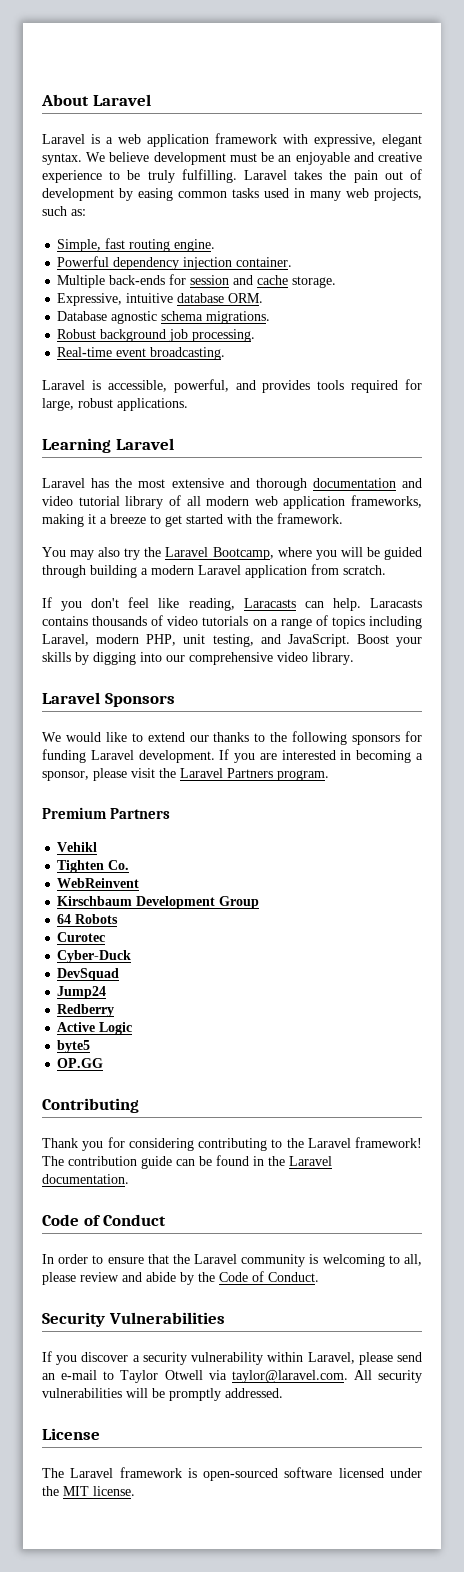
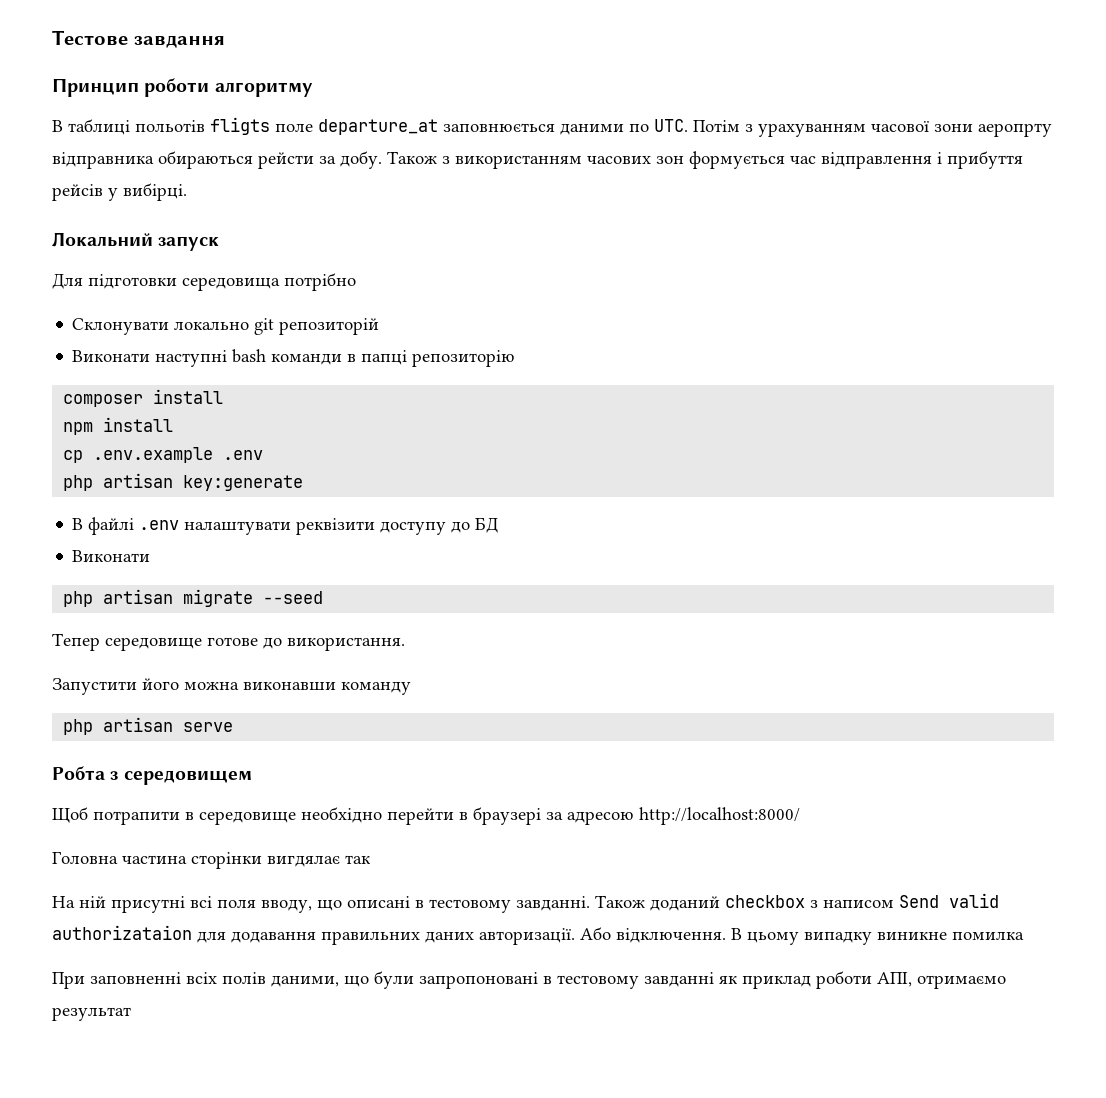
[41,94,151,106] [42,133,422,147] [42,152,423,165] [42,169,422,183] [42,188,422,201] [42,206,86,216] [57,238,216,252] [57,256,293,270] [57,274,337,288] [57,293,264,306] [57,311,271,324] [57,329,256,342] [57,347,226,360] [42,379,422,393] [42,398,188,411] [42,438,174,453] [42,478,422,491] [42,495,422,509] [42,513,343,527] [42,547,422,560] [42,564,386,578] [42,597,422,611] [42,615,422,629] [42,634,422,647] [42,652,354,665] [42,692,175,707] [42,731,422,745] [42,749,423,763] [42,768,329,781] [42,807,171,819] [57,842,98,852] [57,860,130,873] [57,878,140,888] [57,896,260,909] [57,914,119,924] [57,932,106,942] [57,950,132,963] [57,968,120,981] [57,986,107,999] [57,1004,115,1017] [57,1022,133,1035] [57,1040,91,1053] [57,1058,104,1068] [42,1098,139,1113] [42,1137,422,1151] [42,1155,332,1169] [42,1174,129,1184] [42,1214,167,1226] [42,1254,422,1267] [42,1271,319,1285] [42,1312,225,1327] [42,1351,423,1365] [42,1370,422,1383] [42,1388,283,1401] [42,1428,100,1440] [42,1467,422,1481] [42,1486,135,1496] About Laravel // Laravel is a web application framework with expressive, elegant syntax. We believe development must be an enjoyable and creative experience to be truly fulfilling. Laravel takes the pain out of development by easing common tasks used in many web projects, such as: // Simple, fast routing engine. // Powerful dependency injection container. // Multiple back-ends for session and cache storage. // Expressive, intuitive database ORM. // Database agnostic schema migrations. // Robust background job processing. // Real-time event broadcasting. // Laravel is accessible, powerful, and provides tools required for large, robust applications. // Learning Laravel // Laravel has the most extensive and thorough documentation and video tutorial library of all modern web application frameworks, making it a breeze to get started with the framework. // You may also try the Laravel Bootcamp, where you will be guided through building a modern Laravel application from scratch. // If you don't feel like reading, Laracasts can help. Laracasts contains thousands of video tutorials on a range of topics including Laravel, modern PHP, unit testing, and JavaScript. Boost your skills by digging into our comprehensive video library. // Laravel Sponsors // We would like to extend our thanks to the following sponsors for funding Laravel development. If you are interested in becoming a sponsor, please visit the Laravel Partners program. // Premium Partners // Vehikl // Tighten Co. // WebReinvent // Kirschbaum Development Group // 64 Robots // Curotec // Cyber-Duck // DevSquad // Jump24 // Redberry // Active Logic // byte5 // OP.GG // Contributing // Thank you for considering contributing to the Laravel framework! The contribution guide can be found in the Laravel documentation. // Code of Conduct // In order to ensure that the Laravel community is welcoming to all, please review and abide by the Code of Conduct. // Security Vulnerabilities // If you discover a security vulnerability within Laravel, please send an e-mail to Taylor Otwell via taylor@laravel.com. All security vulnerabilities will be promptly addressed. // License // The Laravel framework is open-sourced software licensed under the MIT license. -> [52,30,225,48] [52,78,313,97] [52,117,1052,137] [52,151,1023,169] [52,183,187,201] [52,232,220,251] [52,273,356,291] [72,318,380,335] [72,349,516,367] [63,389,224,407] [63,417,174,435] [63,447,264,463] [63,473,304,491] [72,517,499,535] [72,550,151,562] [63,589,324,607] [52,633,405,651] [52,678,411,695] [63,717,234,735] [52,766,252,785] [52,807,800,825] [52,851,371,869] [52,893,999,913] [52,925,1024,945] [52,971,1006,989] [52,1007,131,1021] Тестове завдання // Принцип роботи алгоритму // В таблиці польотів fligts поле departure_at заповнюється даними по UTC. Потім з урахуванням часової зони аеропрту відправника обираються рейсти за добу. Також з використанням часових зон формується час відправлення і прибуття рейсів у вибірці. // Локальний запуск // Для підготовки середовища потрібно // Склонувати локально git репозиторій // Виконати наступні bash команди в папці репозиторію // composer install // npm install // cp .env.example .env // php artisan key:generate // В файлі .env налаштувати реквізити доступу до БД // Виконати // php artisan migrate --seed // Тепер середовище готове до використання. // Запустити його можна виконавши команду // php artisan serve // Робта з середовищем // Щоб потрапити в середовище необхідно перейти в браузері за адресою http://localhost:8000/ // Головна частина сторінки вигдялає так // На ній присутні всі поля вводу, що описані в тестовому завданні. Також доданий checkbox з написом Send valid authorizataion для додавання правильних даних авторизації. Або відключення. В цьому випадку виникне помилка // При заповненні всіх полів даними, що були запропоновані в тестовому завданні як приклад роботи АПІ, отримаємо результат

